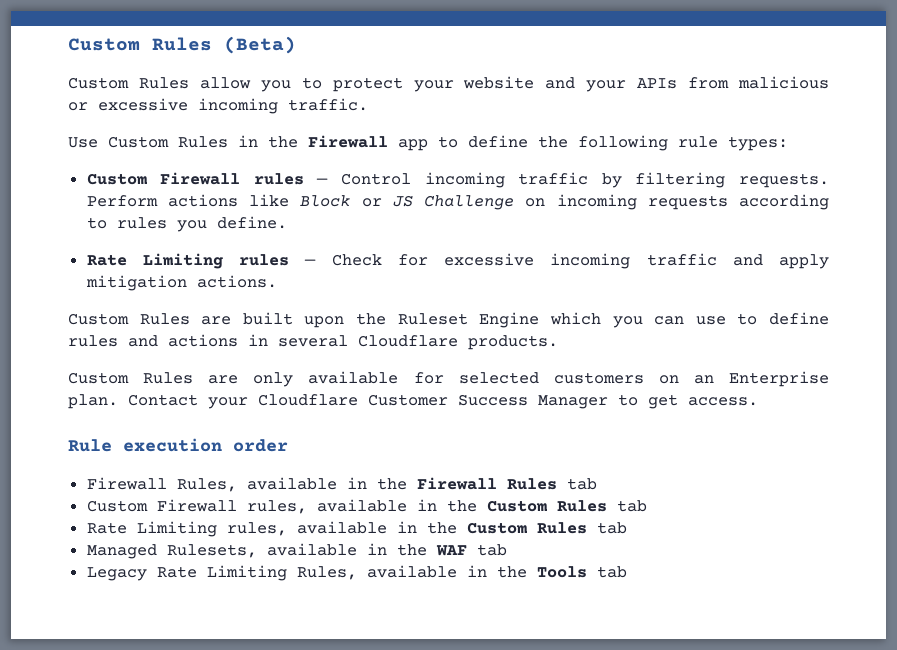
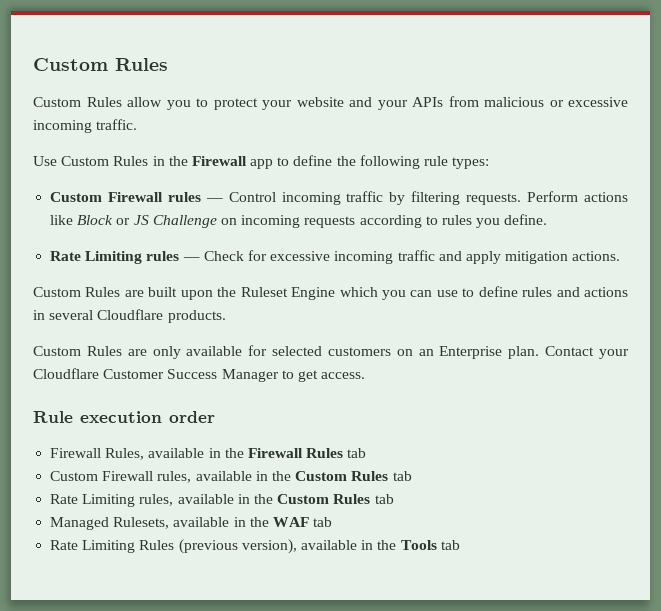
[68,36,296,54] Custom Rules (Beta) -> [33,58,168,71] Custom Rules
[86,565,357,581] Legacy Rate Limiting Rules, -> [50,539,297,554] Rate Limiting Rules (previous version),

